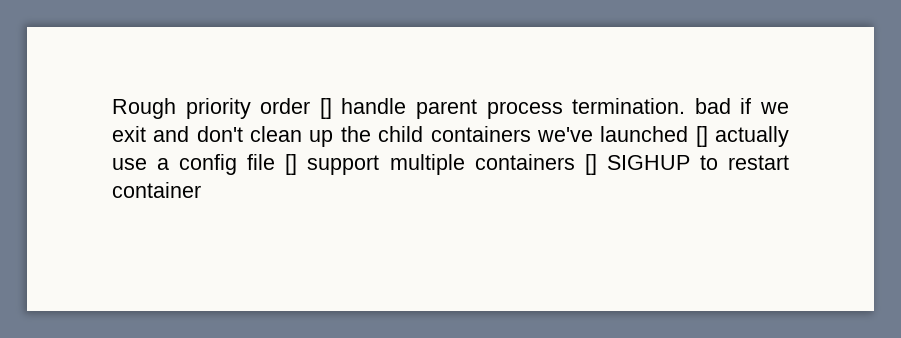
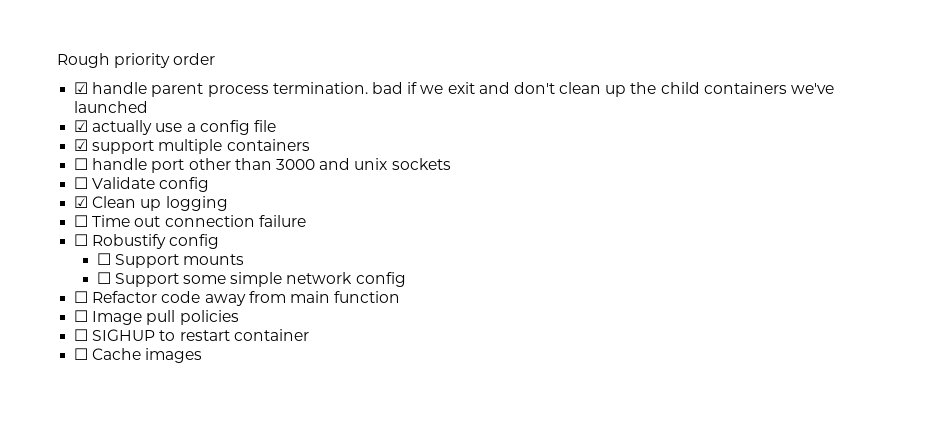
[319,98,332,119] [] -> [74,82,89,94] // ☑
[695,126,708,147] [] -> [74,120,89,132] // ☑
[285,154,298,175] [] -> [74,139,89,151] // ☑
[584,154,597,175] [] -> [74,158,451,173] [74,177,210,192] [74,196,228,211] [74,215,306,227] [74,234,220,249] [96,253,244,268] [96,272,406,287] [74,291,401,306] [74,310,239,325] [74,329,89,341] // ☐ handle port other than 3000 and unix sockets // ☐ Validate config // ☑ Clean up logging // ☐ Time out connection failure // ☐ Robustify config // ☐ Support mounts // ☐ Support some simple network config // ☐ Refactor code away from main function // ☐ Image pull policies // ☐
(201, 190) none -> [74,348,203,363] // ☐ Cache images

